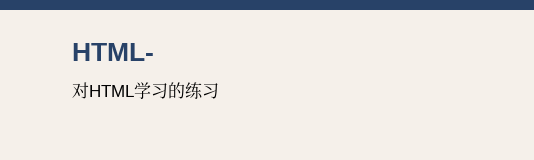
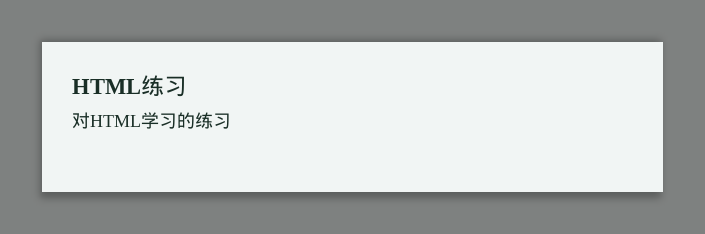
[72,43,154,61] HTML- -> [72,75,187,97] HTML练习

